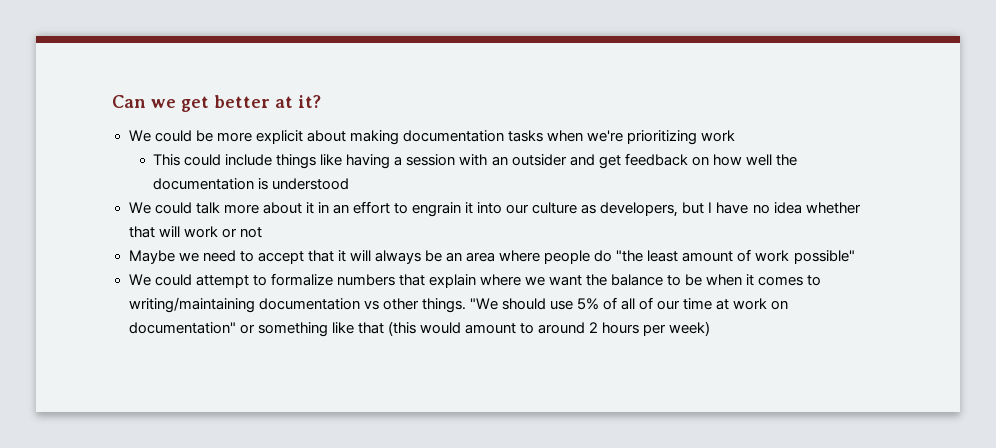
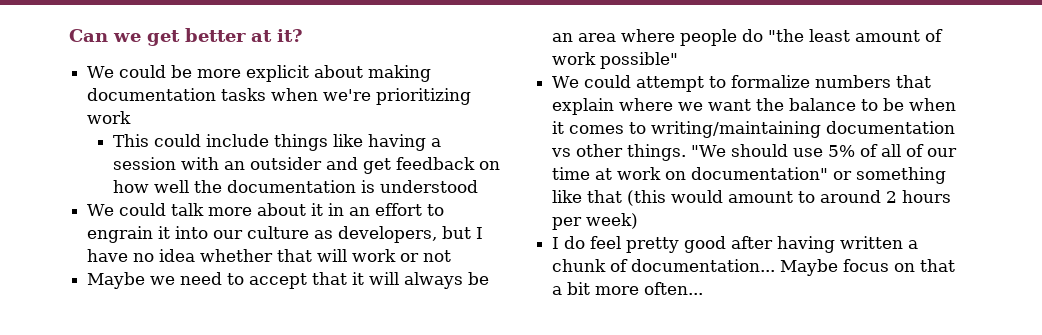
(711, 328) none -> [552,236,919,253] [552,259,956,276] [552,282,704,295] // I do feel pretty good after having written a chunk of documentation... Maybe focus on that a bit more often...

